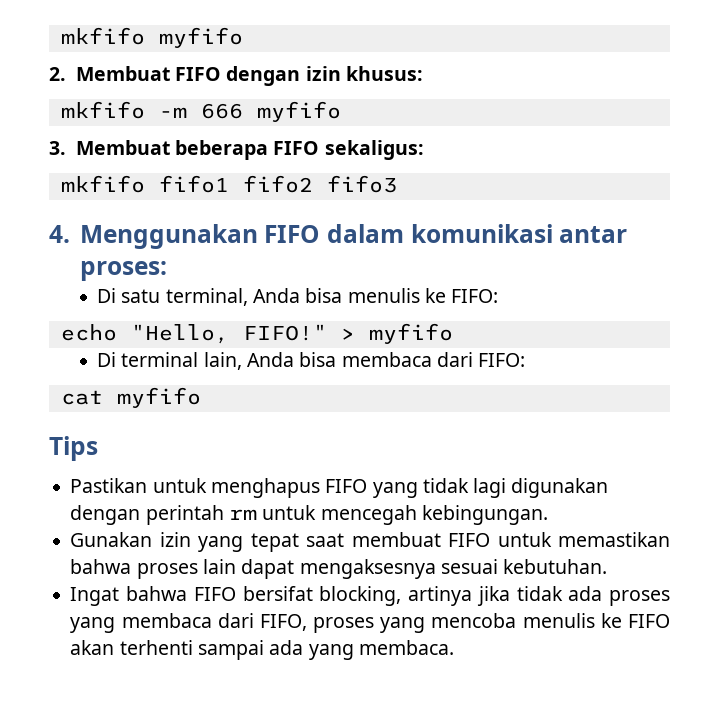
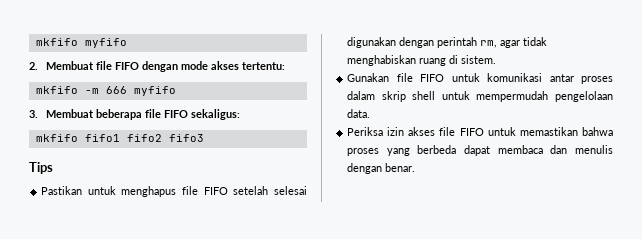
(170, 73) none -> [95,61,112,70] file
[305,66,423,81] izin khusus: -> [180,61,285,70] mode akses tertentu:
(269, 150) none -> [144,109,161,118] file
[49,224,628,249] [79,261,167,281] [97,288,499,306] [60,323,453,344] [97,352,526,370] [60,387,201,408] [49,436,98,461] [70,478,609,498] [70,505,548,525] [70,532,441,552] 4. Menggunakan FIFO dalam komunikasi antar proses: // Di satu terminal, Anda bisa menulis ke FIFO: // echo "Hello, FIFO!" > myfifo // Di terminal lain, Anda bisa membaca dari FIFO: // cat myfifo // Tips // Pastikan untuk menghapus FIFO yang tidak lagi digunakan dengan perintah rm untuk mencegah kebingungan. // Gunakan izin yang tepat saat membuat -> [29,162,53,174] [41,186,307,197] [347,37,548,48] [347,55,497,66] [347,73,613,84] [347,91,613,102] [347,109,371,118] [347,127,456,136] Tips // Pastikan untuk menghapus file FIFO setelah selesai digunakan dengan perintah rm, agar tidak menghabiskan ruang di sistem. // Gunakan file FIFO untuk komunikasi antar proses dalam skrip shell untuk mempermudah pengelolaan data. // Periksa izin akses file
[202,559,608,579] [70,586,670,606] [70,613,670,633] [70,640,454,660] lain dapat mengaksesnya sesuai kebutuhan. // Ingat bahwa FIFO bersifat blocking, artinya jika tidak ada proses yang membaca dari FIFO, proses yang mencoba menulis ke FIFO akan terhenti sampai ada yang membaca. -> [386,145,613,156] [347,163,416,174] yang berbeda dapat membaca dan menulis dengan benar.

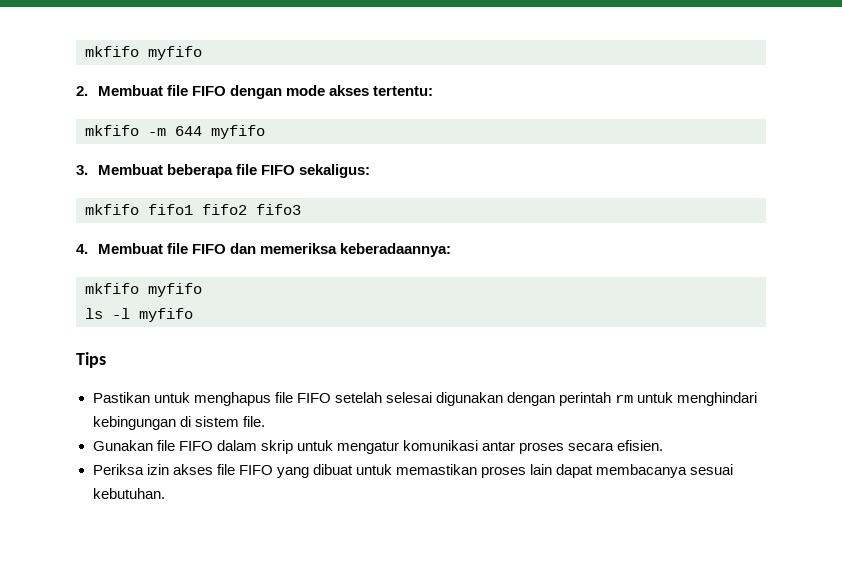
[105,86,127,94] 666 -> [175,126,202,136] 644
(204, 138) none -> [76,243,451,257] [85,283,202,297] [85,308,193,322] // 4. Membuat file FIFO dan memeriksa keberadaannya: // mkfifo myfifo // ls -l myfifo
[480,37,548,48] [347,55,497,66] [347,73,613,84] [347,91,613,102] [347,109,371,118] rm, agar tidak menghabiskan ruang di sistem. // Gunakan file FIFO untuk komunikasi antar proses dalam skrip shell untuk mempermudah pengelolaan data. -> [615,392,758,406] [92,416,265,430] [92,440,664,454] rm untuk menghindari kebingungan di sistem file. // Gunakan file FIFO dalam skrip untuk mengatur komunikasi antar proses secara efisien.
[487,127,613,136] [347,145,613,156] [347,163,416,174] untuk memastikan bahwa proses yang berbeda dapat membaca dan menulis dengan benar. -> [276,464,734,478] [92,488,165,499] yang dibuat untuk memastikan proses lain dapat membacanya sesuai kebutuhan.

